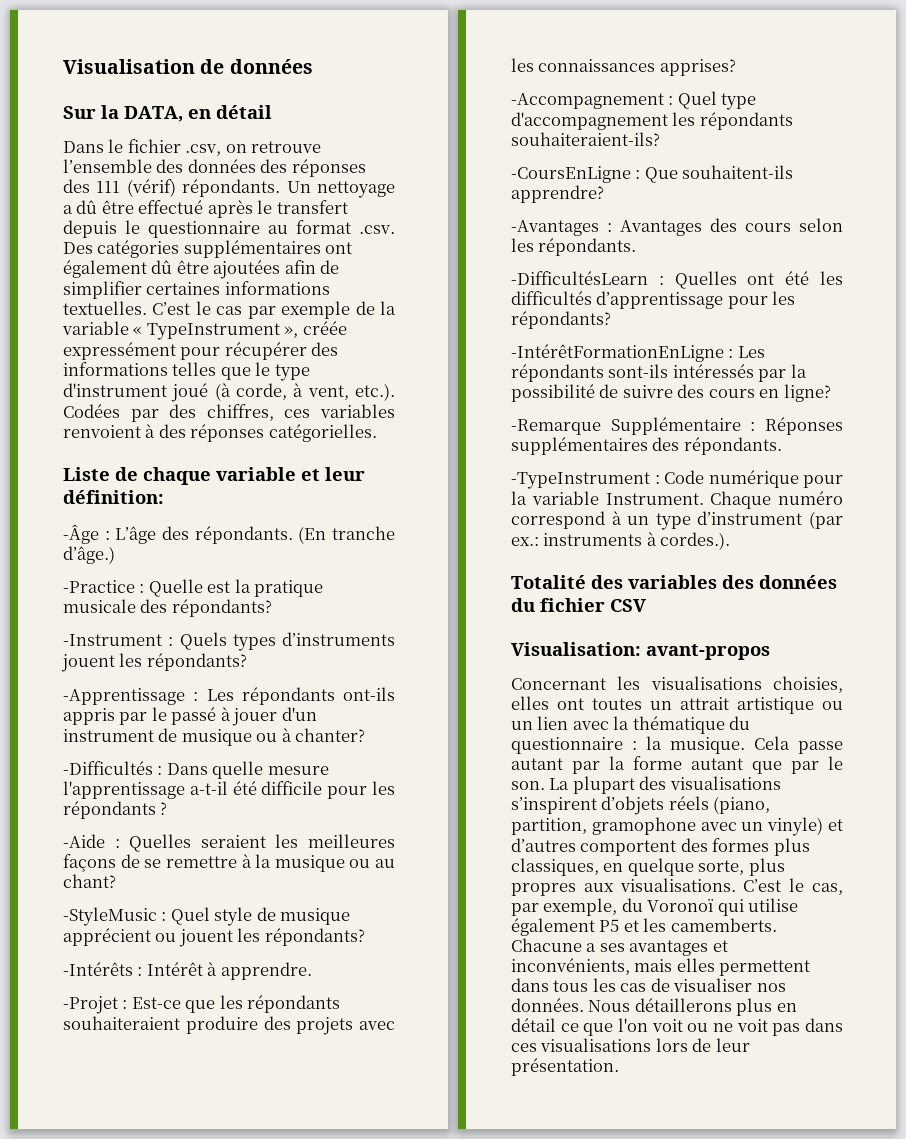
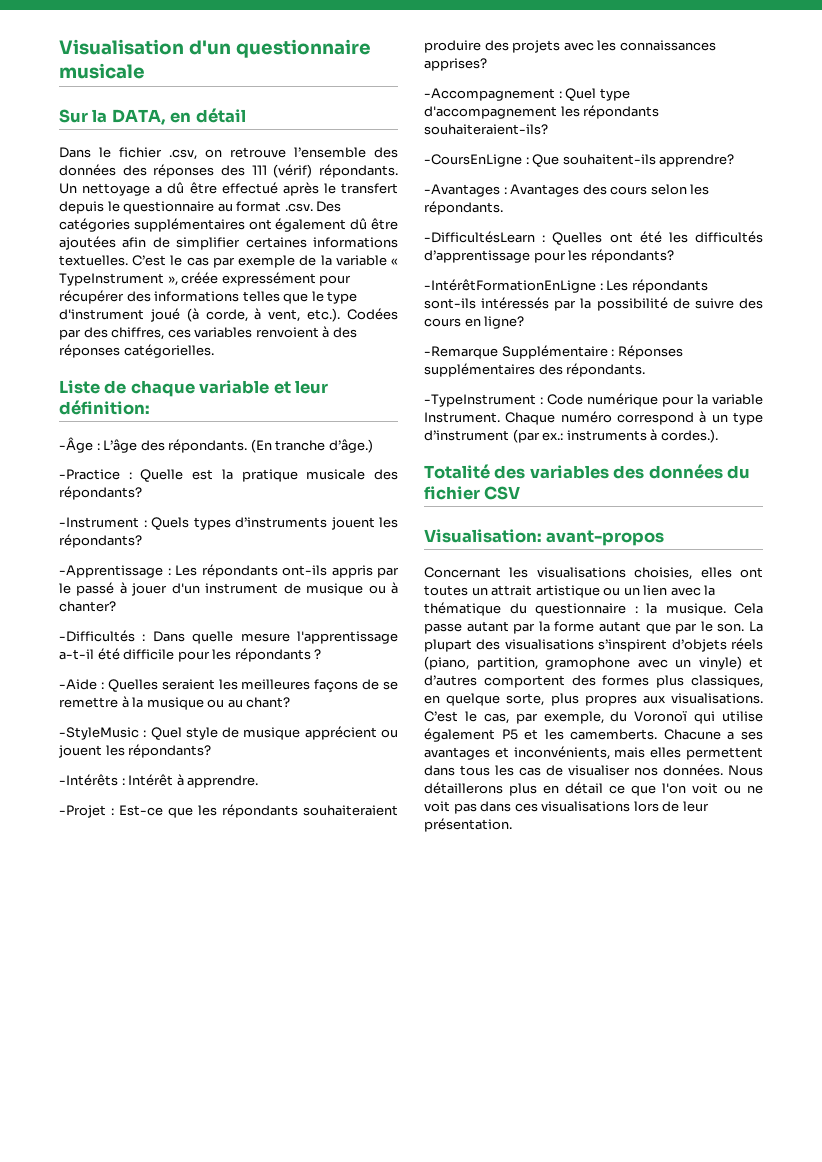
[200,59,313,74] de données -> [188,39,371,58] [59,63,145,79] d'un questionnaire musicale

